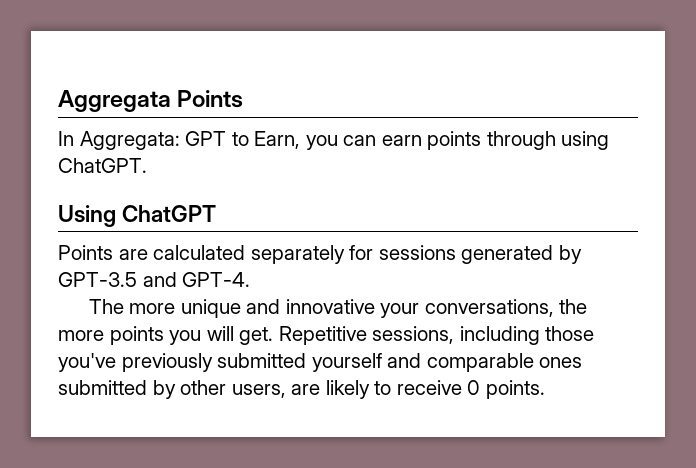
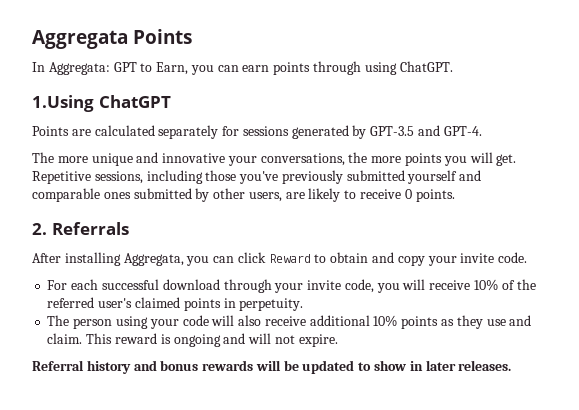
[58,205,116,227] Using -> [32,95,94,112] 1.Using
(545, 389) none -> [32,222,129,235] [32,252,528,266] [47,279,536,293] [47,297,304,311] [47,315,532,329] [47,333,338,347] [32,360,512,374] // 2. Referrals // After installing Aggregata, you can click Reward to obtain and copy your invite code. // For each successful download through your invite code, you will receive 10% of the referred user's claimed points in perpetuity. // The person using your code will also receive additional 10% points as they use and claim. This reward is ongoing and will not expire. // Referral history and bonus rewards will be updated to show in later releases.

